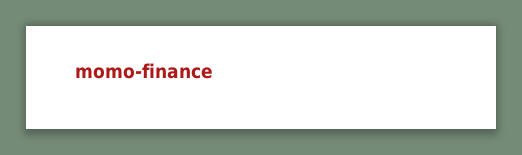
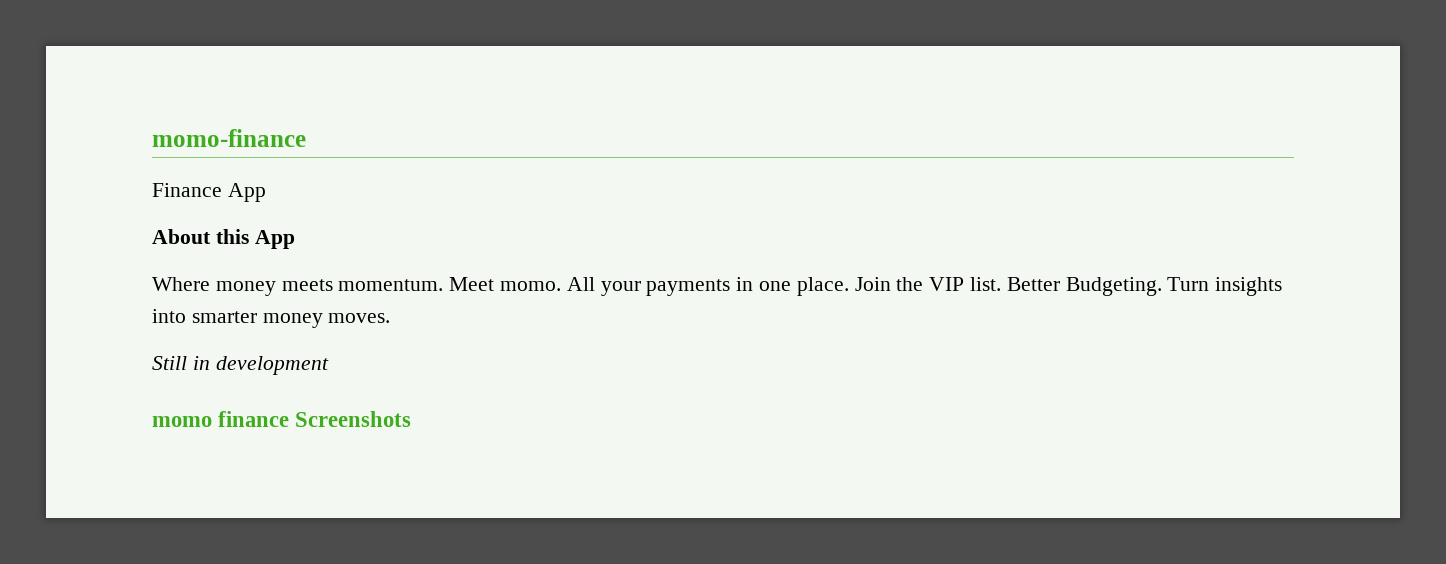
(213, 71) none -> [152,183,266,202] [152,229,295,249] [152,277,1283,296] [152,309,391,328] [152,356,329,375] [152,411,412,427] // Finance App // About this App // Where money meets momentum. Meet momo. All your payments in one place. Join the VIP list. Better Budgeting. Turn insights into smarter money moves. // Still in development // momo finance Screenshots

